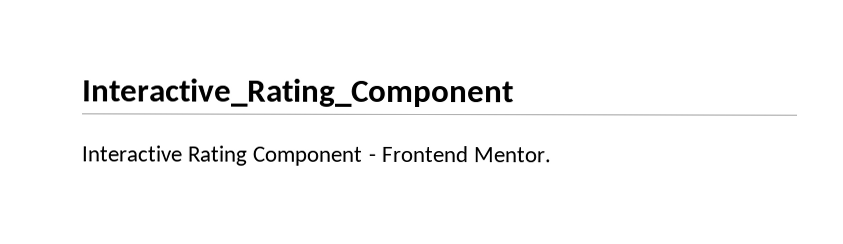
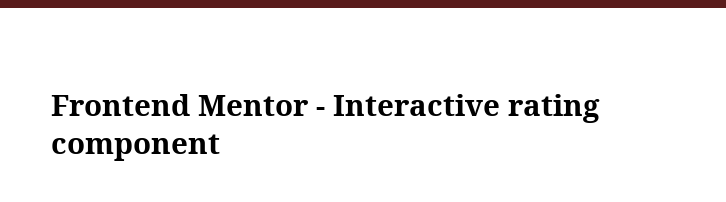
[82,78,514,108] [81,145,552,166] Interactive_Rating_Component // Interactive Rating Component - Frontend Mentor. -> [51,94,600,123] [51,134,220,161] Frontend Mentor - Interactive rating component

